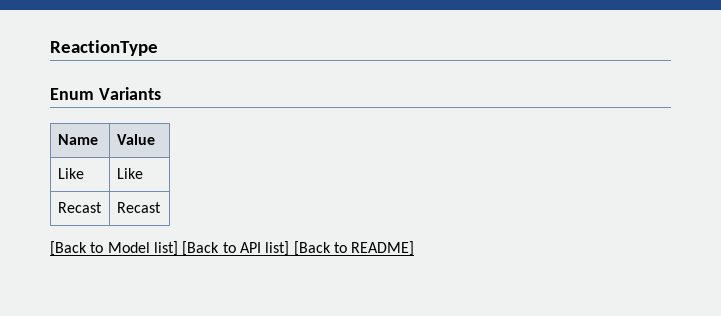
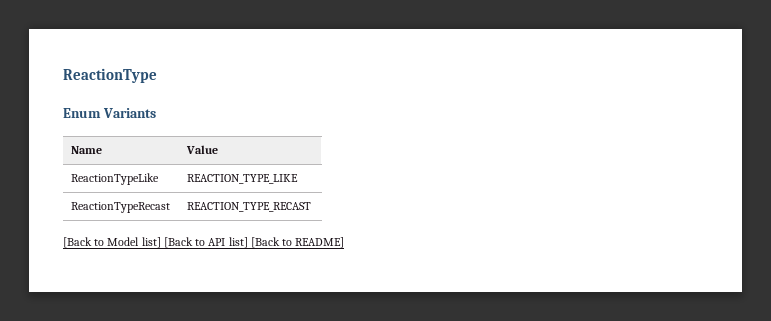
[57,168,84,179] [116,168,143,179] [57,202,102,213] [116,202,161,213] Like | Like // Recast | Recast -> [71,173,160,185] [187,174,299,184] [71,202,171,213] [187,202,312,212] ReactionTypeLike | REACTION_TYPE_LIKE // ReactionTypeRecast | REACTION_TYPE_RECAST

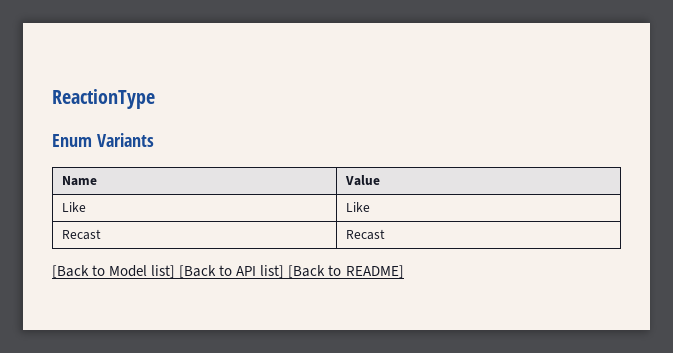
[71,173,160,185] [187,174,299,184] [71,202,171,213] [187,202,312,212] ReactionTypeLike | REACTION_TYPE_LIKE // ReactionTypeRecast | REACTION_TYPE_RECAST -> [62,202,87,212] [346,202,371,212] [62,229,102,240] [346,229,386,240] Like | Like // Recast | Recast

